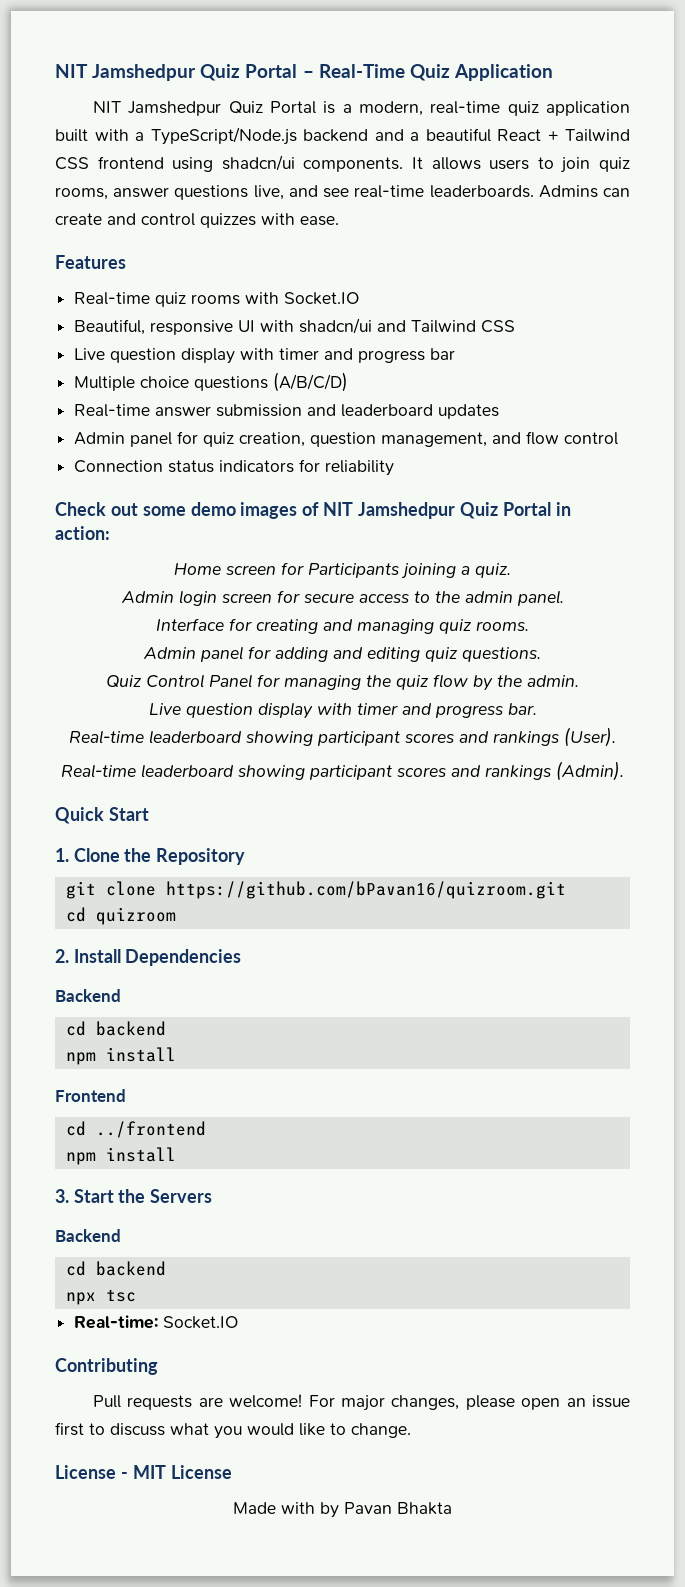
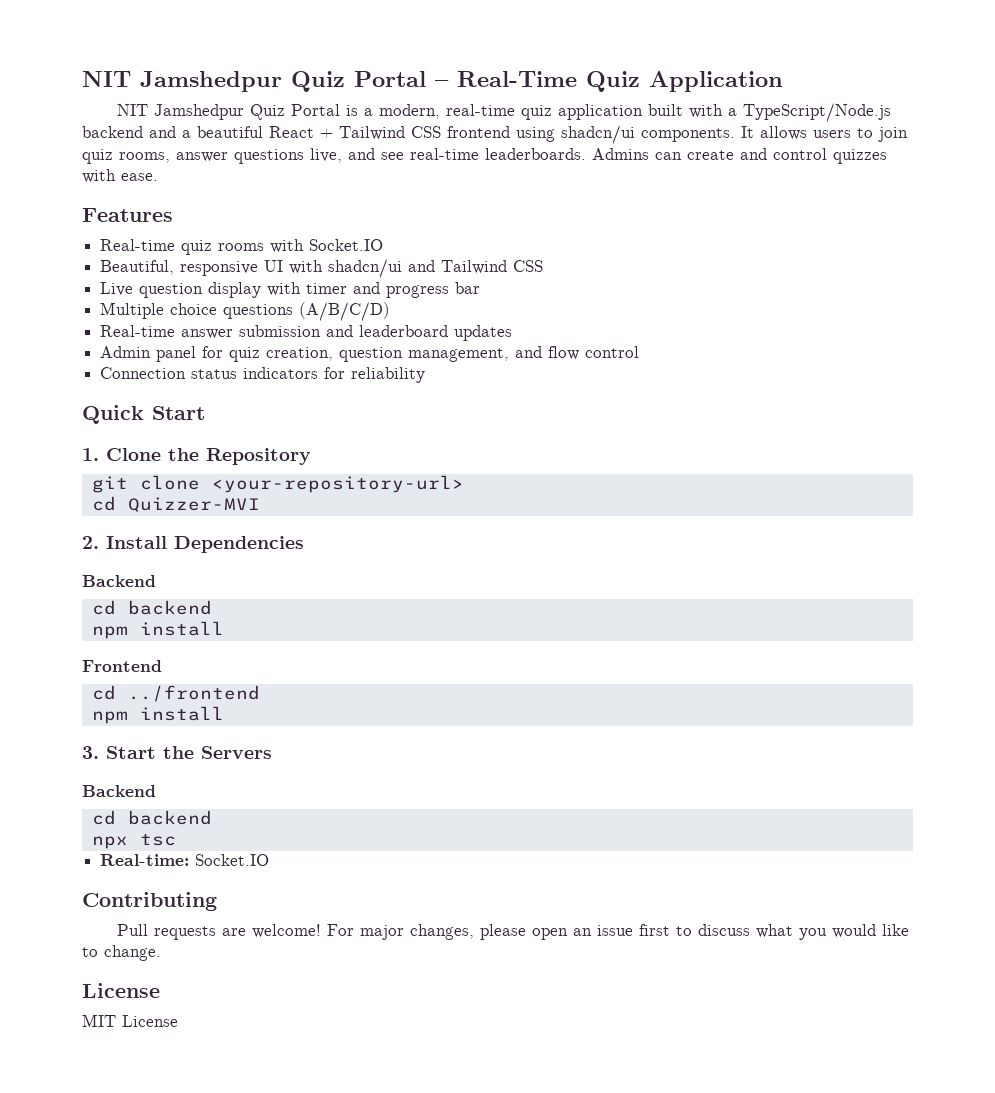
[55,502,571,519] [55,526,110,540] [174,562,511,579] [120,590,564,606] [156,618,529,634] [143,646,541,662] [106,674,579,691] [148,702,537,719] [69,727,616,747] [61,761,624,781] // Check out some demo images of NIT Jamshedpur Quiz Portal in action: // Home screen for Participants joining a quiz. // Admin login screen for secure access to the admin panel. // Interface for creating and managing quiz rooms. // Admin panel for adding and editing quiz questions. // Quiz Control Panel for managing the quiz flow by the admin. // Live question display with timer and progress bar. // Real-time leaderboard showing participant scores and rankings (User). // Real-time leaderboard showing participant scores and rankings (Admin). -> (426, 375) none
[165,881,566,899] [65,907,176,925] https://github.com/bPavan16/quizroom.git // cd quizroom -> [211,475,464,493] [91,496,260,512] <your-repository-url> // cd Quizzer-MVI
[120,1472,128,1479] - -> (160, 990) //
[233,1502,452,1518] // Made with by Pavan Bhakta -> (178, 1021) none

